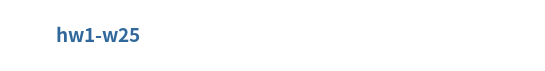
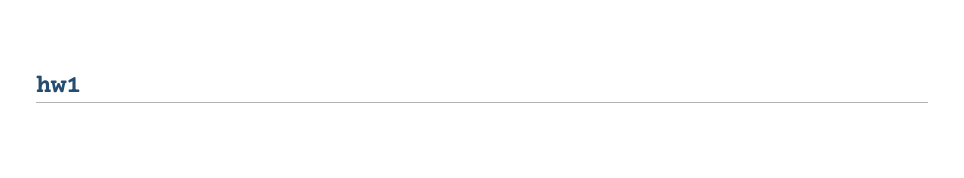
[56,26,140,42] hw1-w25 -> [36,75,81,93] hw1

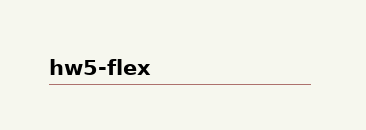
[36,75,81,93] hw1 -> [49,59,151,75] hw5-flex

